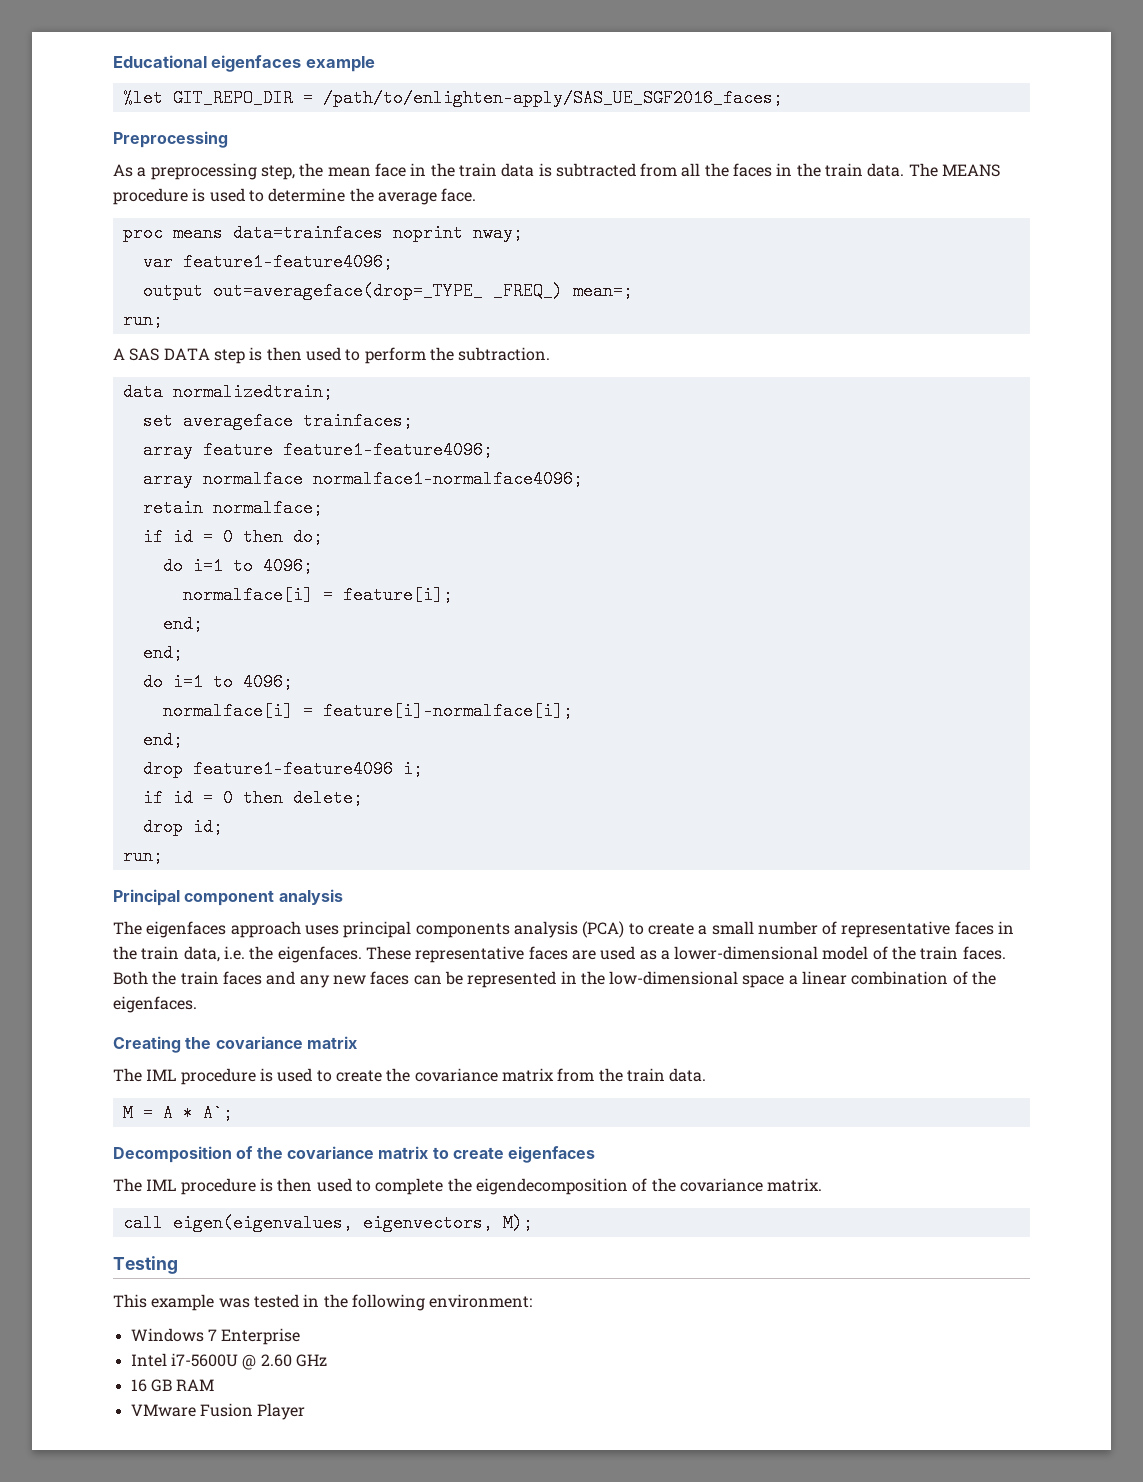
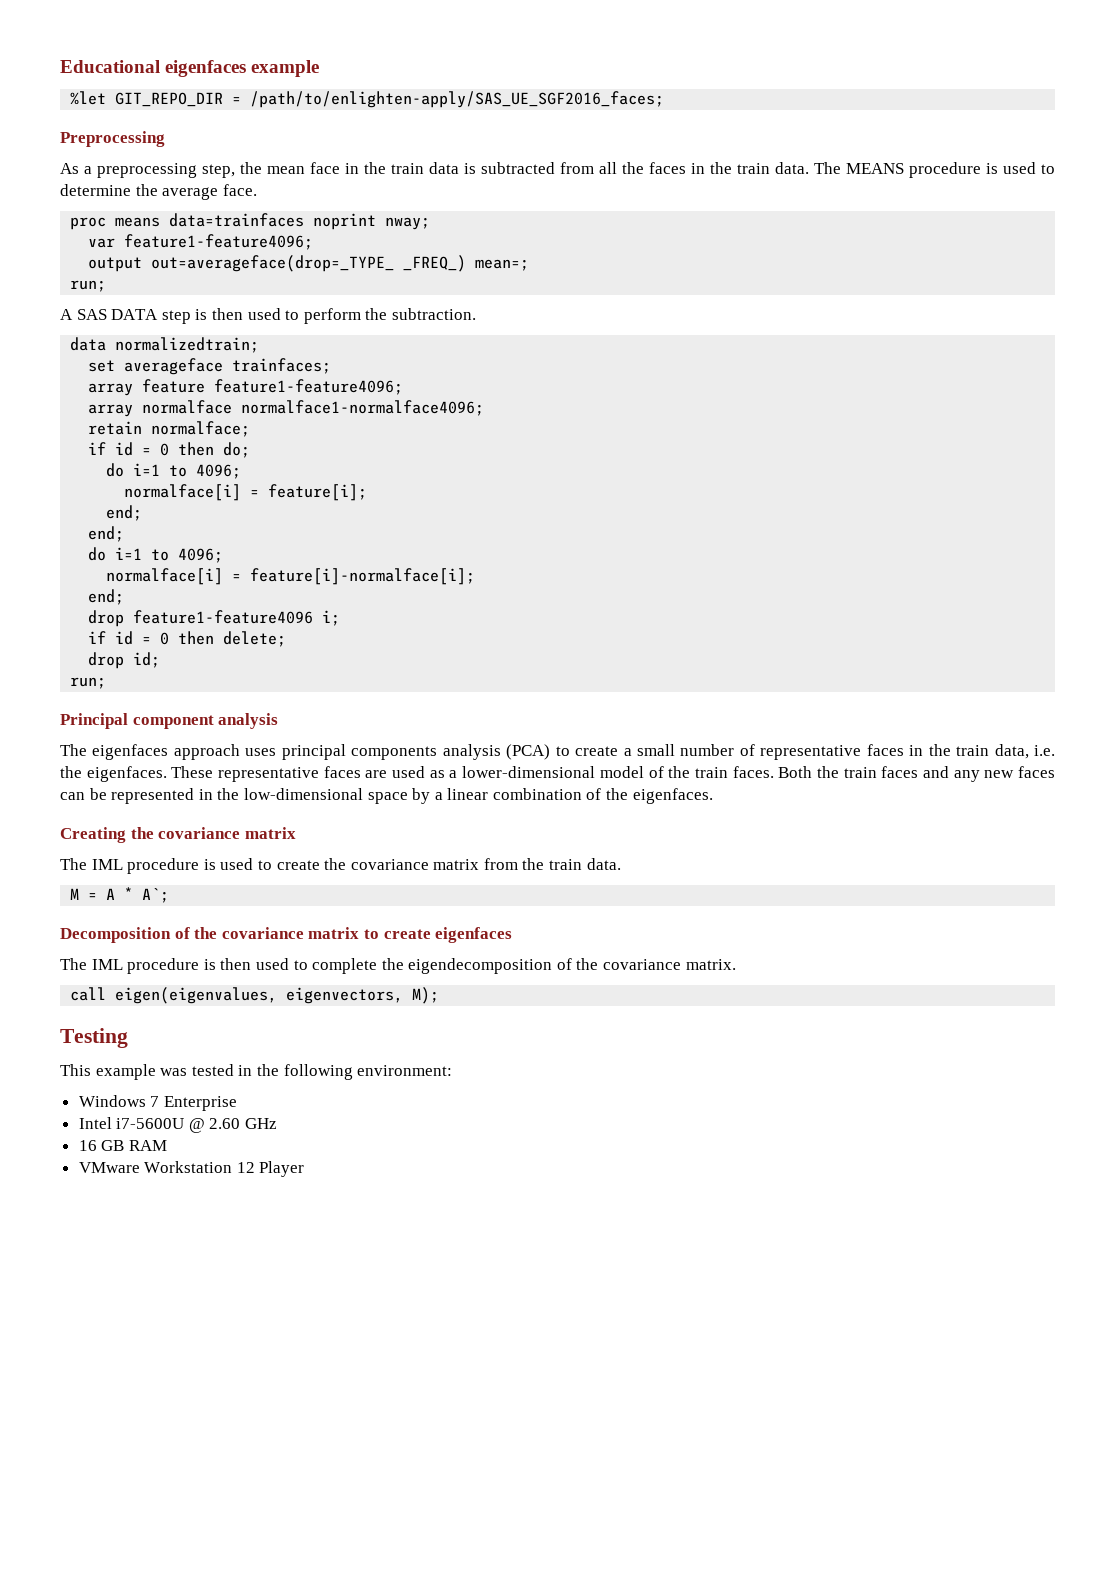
(785, 981) none -> [412,788,431,804] by
[199,1403,253,1417] Fusion -> [144,1161,255,1173] Workstation 12

